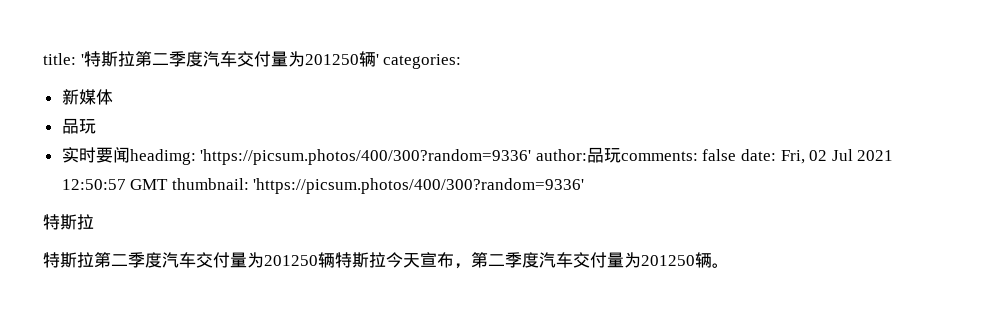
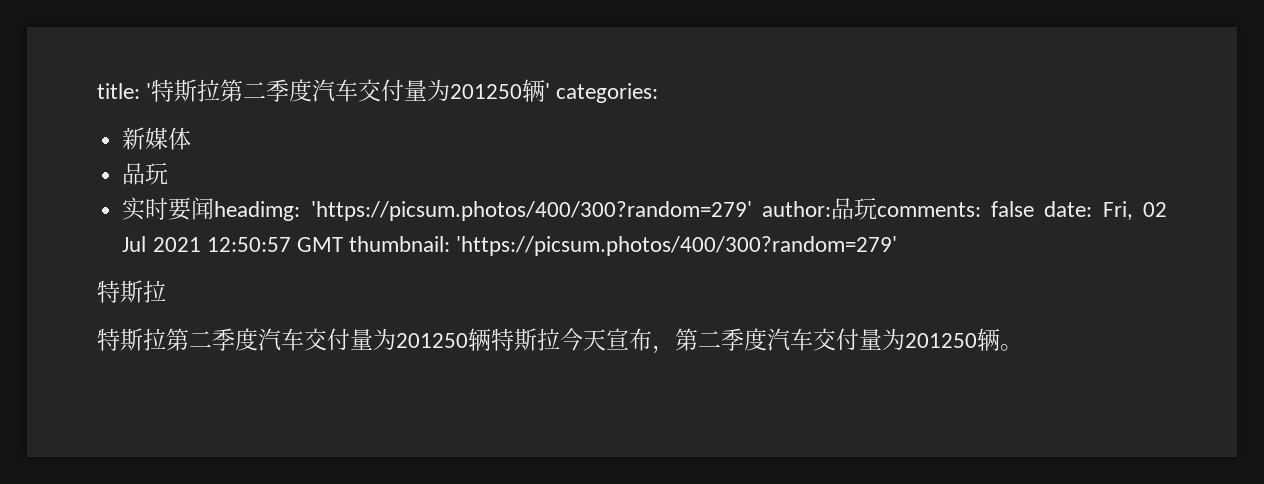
[200,149,532,165] 'https://picsum.photos/400/300?random=9336' -> [310,201,752,221] 'https://picsum.photos/400/300?random=279'
[253,178,585,194] 'https://picsum.photos/400/300?random=9336' -> [456,236,898,256] 'https://picsum.photos/400/300?random=279'

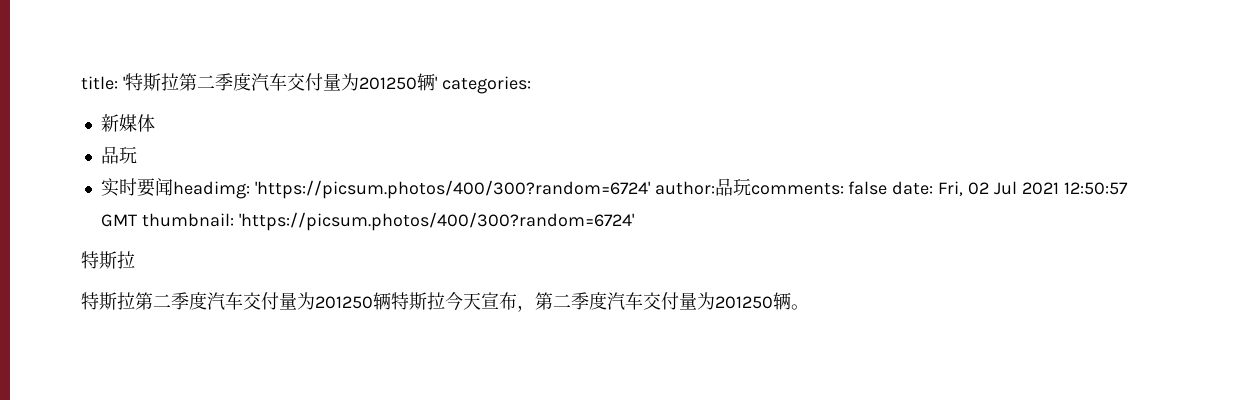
[310,201,752,221] 'https://picsum.photos/400/300?random=279' -> [254,180,650,199] 'https://picsum.photos/400/300?random=6724'
[456,236,898,256] 'https://picsum.photos/400/300?random=279' -> [238,212,634,231] 'https://picsum.photos/400/300?random=6724'

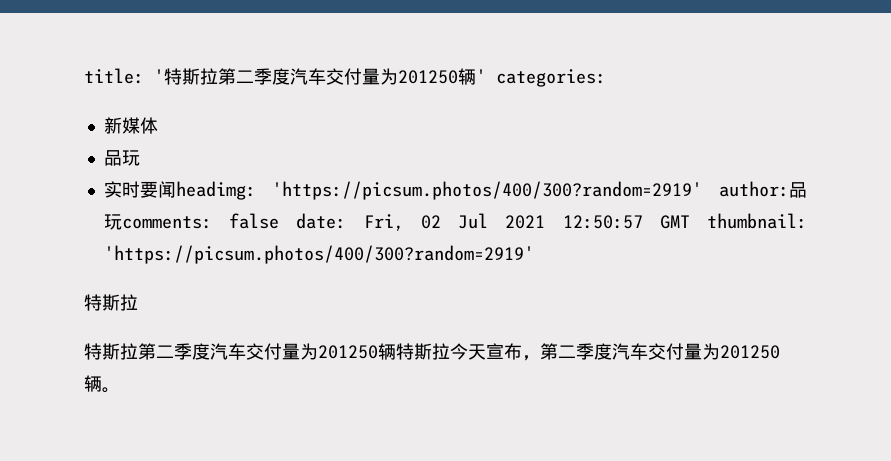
[254,180,650,199] 'https://picsum.photos/400/300?random=6724' -> [272,181,703,200] 'https://picsum.photos/400/300?random=2919'
[238,212,634,231] 'https://picsum.photos/400/300?random=6724' -> [103,245,534,264] 'https://picsum.photos/400/300?random=2919'

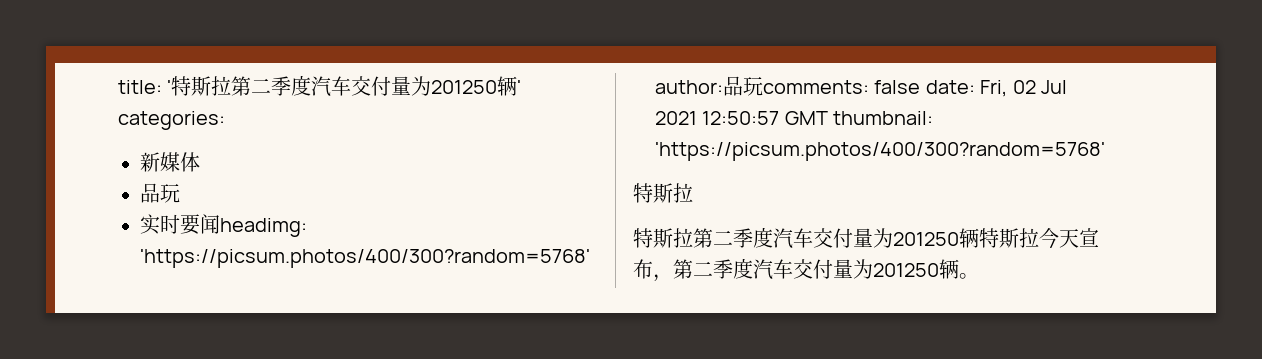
[272,181,703,200] 'https://picsum.photos/400/300?random=2919' -> [140,249,590,268] 'https://picsum.photos/400/300?random=5768'
[103,245,534,264] 'https://picsum.photos/400/300?random=2919' -> [655,142,1105,161] 'https://picsum.photos/400/300?random=5768'

